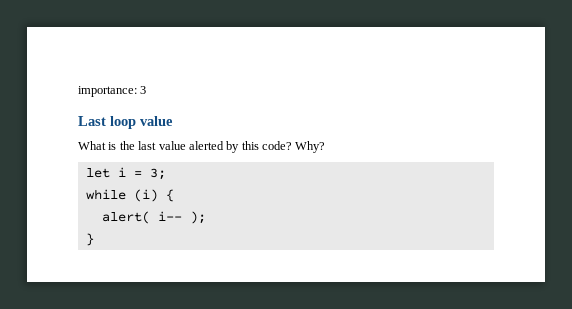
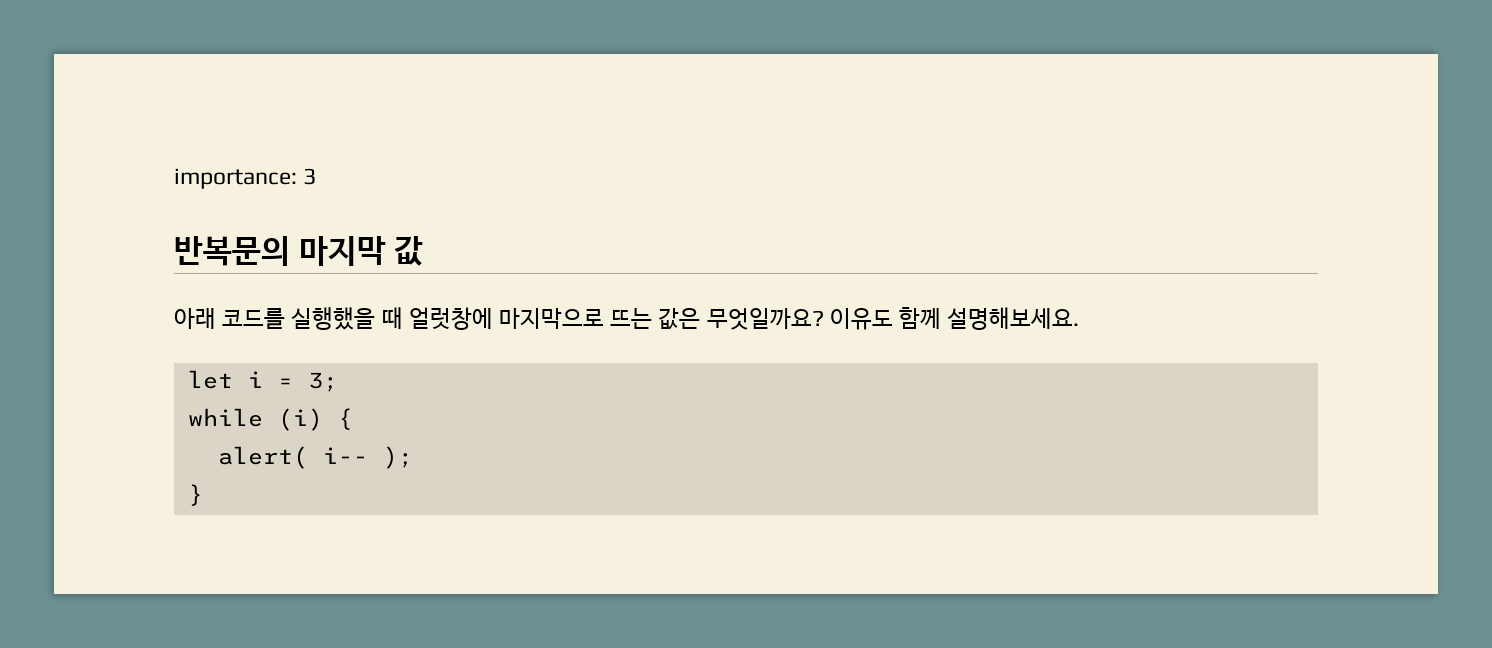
[78,116,173,129] [78,141,326,153] Last loop value // What is the last value alerted by this code? Why? -> [174,236,424,266] [174,307,1080,330] 반복문의 마지막 값 // 아래 코드를 실행했을 때 얼럿창에 마지막으로 뜨는 값은 무엇일까요? 이유도 함께 설명해보세요.

